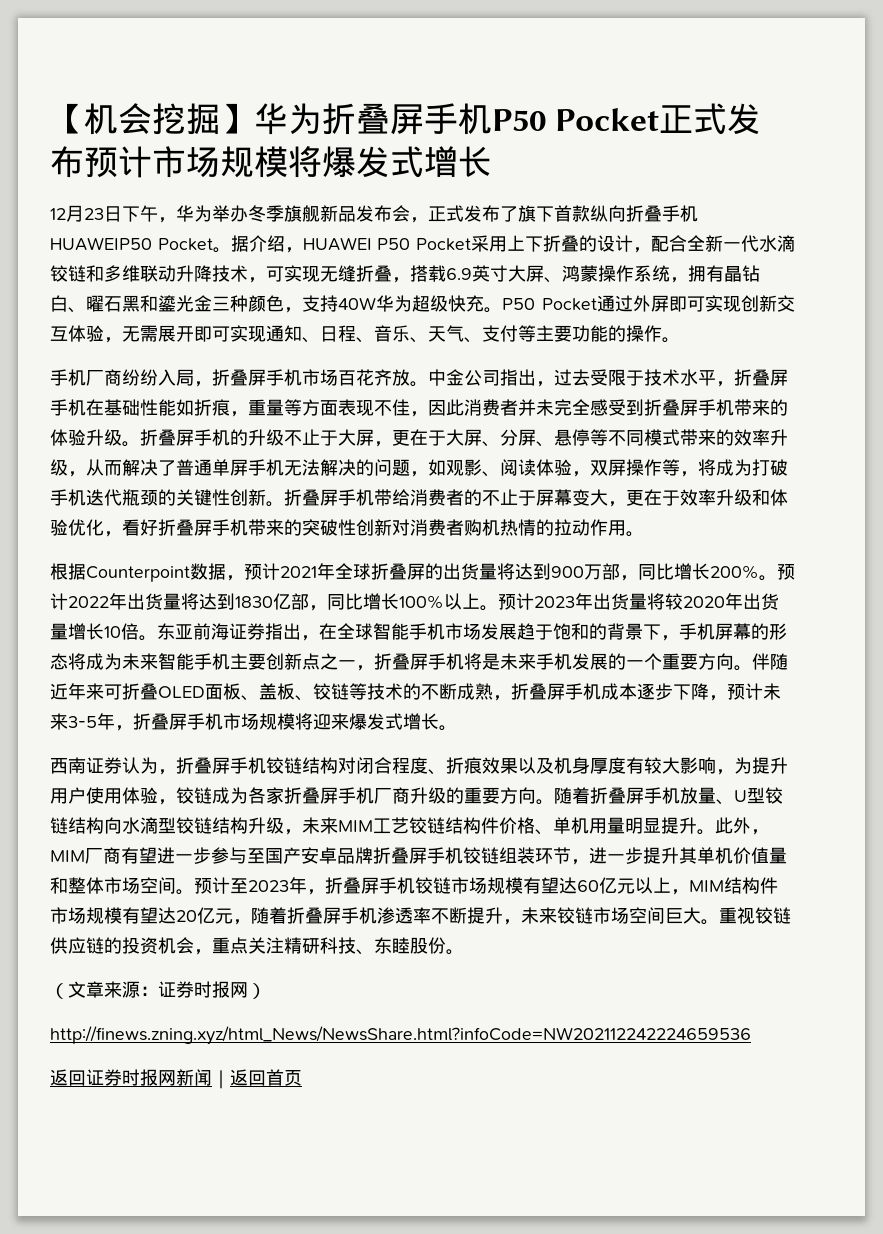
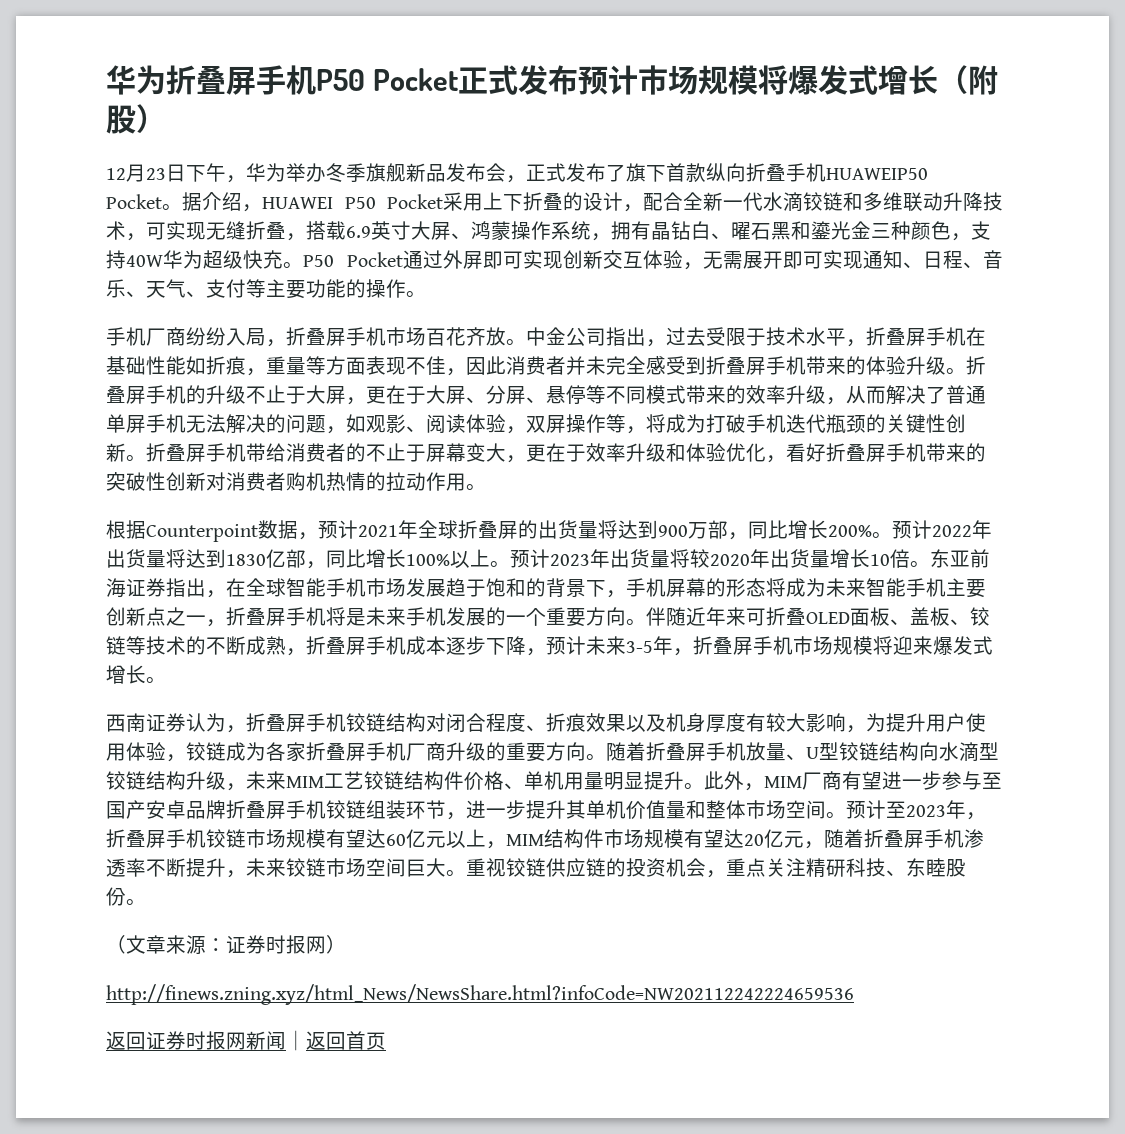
[50,103,254,135] 【机会挖掘】 -> (106, 80) none
(492, 161) none -> [938,65,999,95] [106,104,166,134] （附股）

